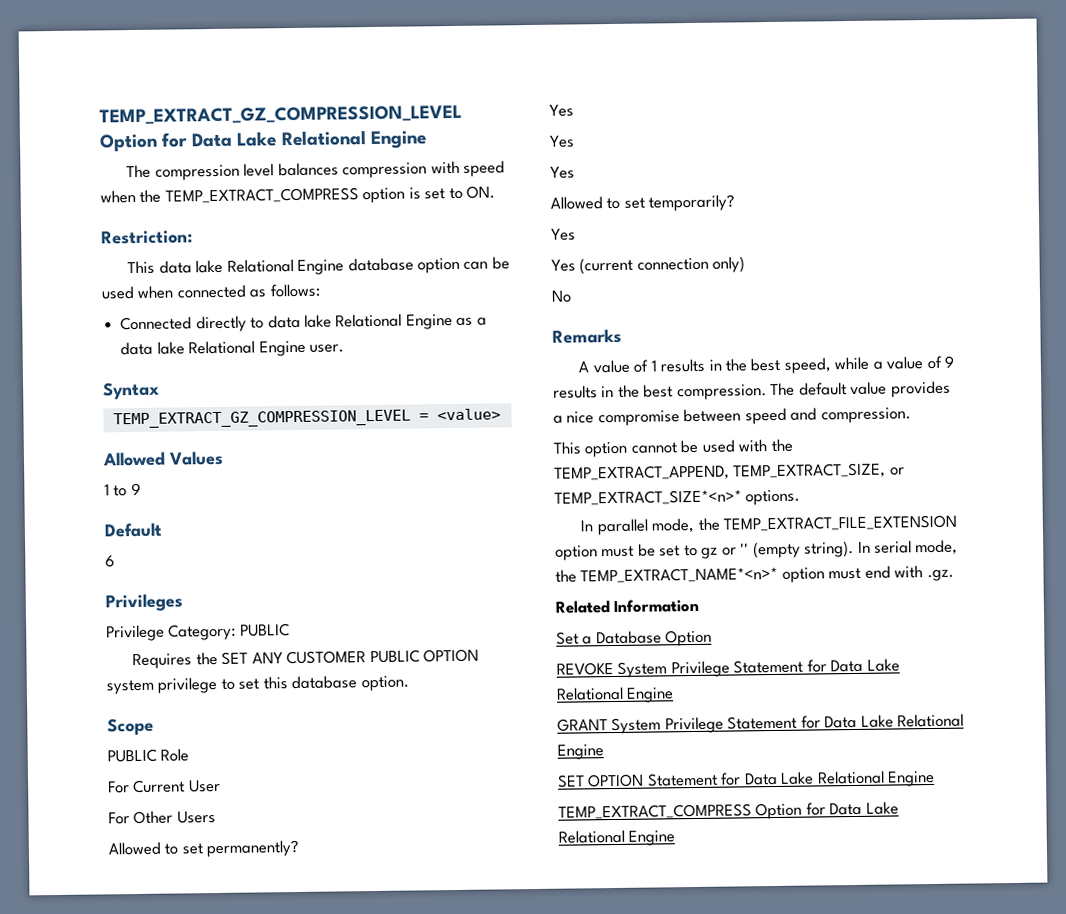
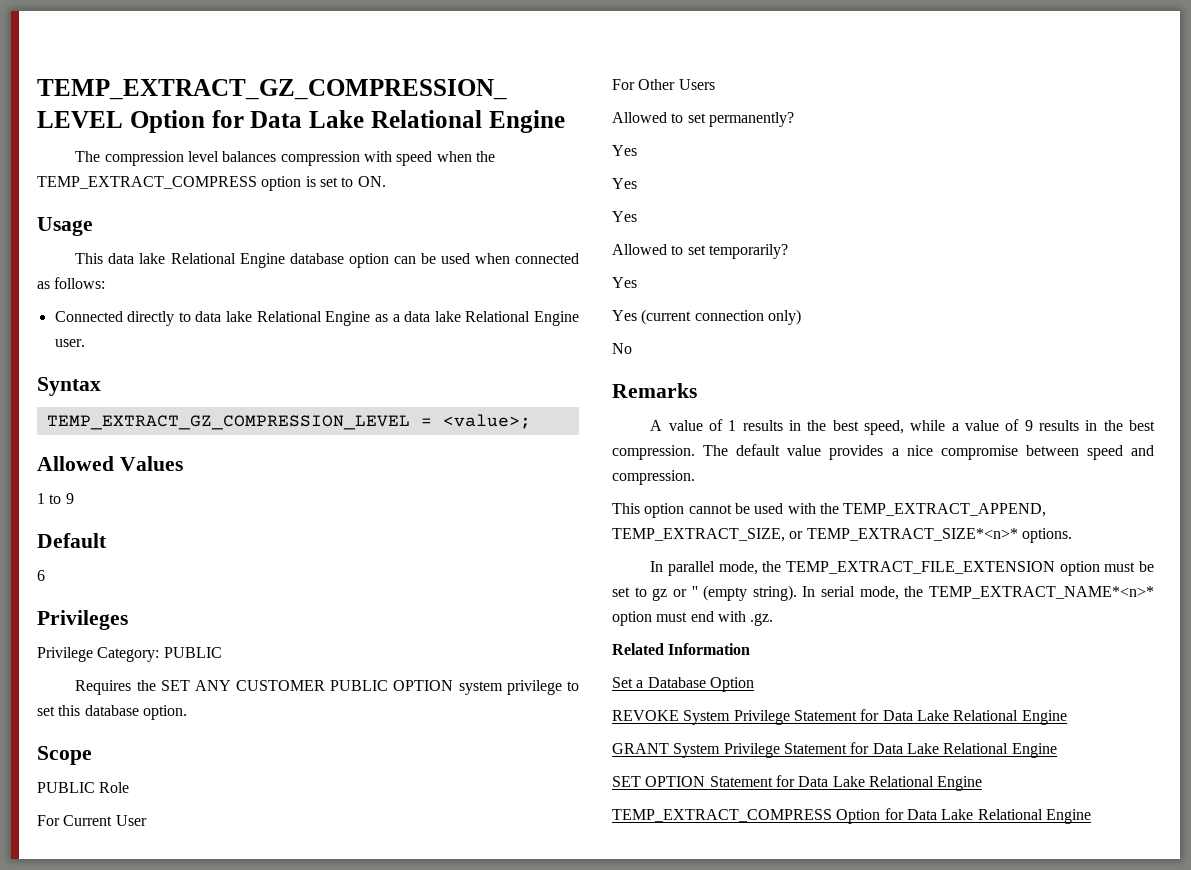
[101,230,193,245] Restriction: -> [37,217,93,236] Usage
[436,408,501,421] <value> -> [442,414,531,429] <value>;

